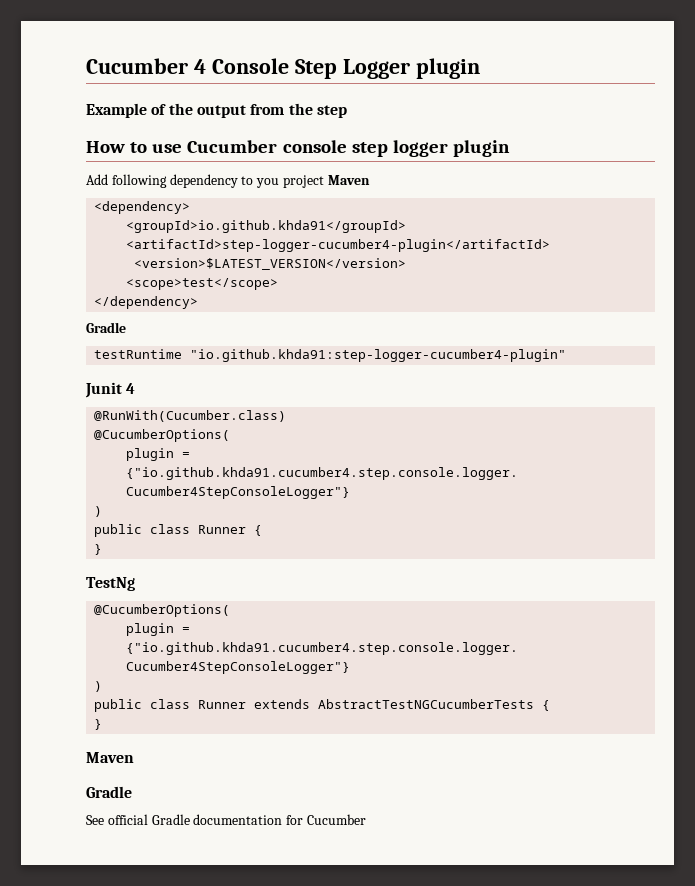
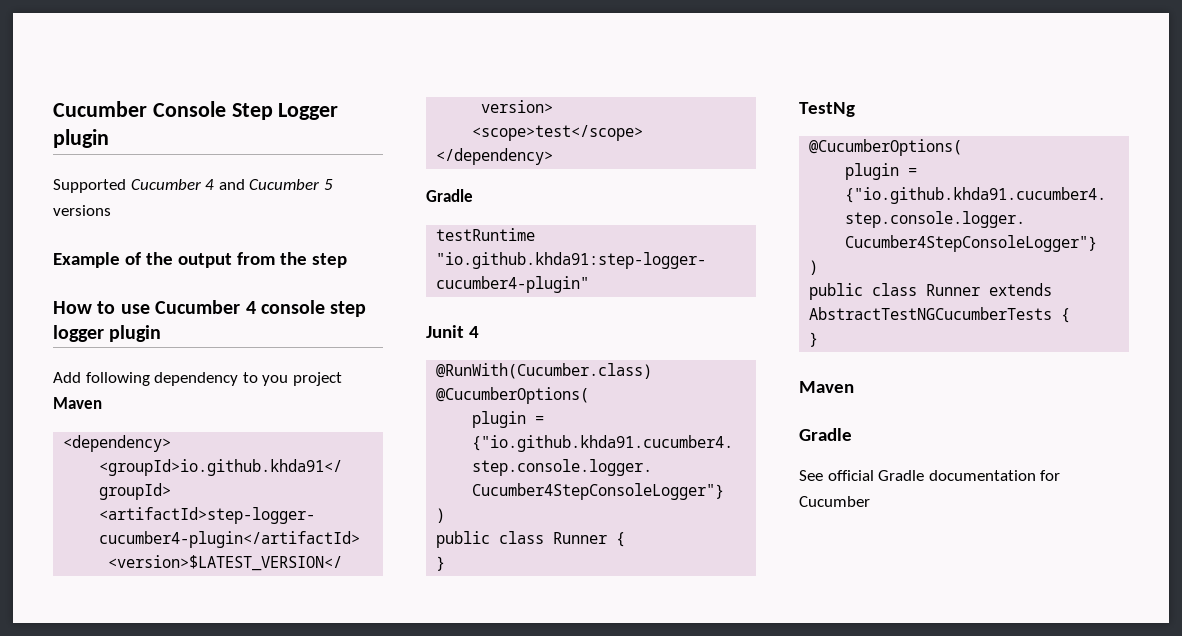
[86,58,206,74] Cucumber 4 -> [53,101,147,117] Cucumber
(480, 68) none -> [53,179,333,193] [53,205,111,216] // Supported Cucumber 4 and Cucumber 5 versions
(278, 146) none -> [245,301,256,314] 4

